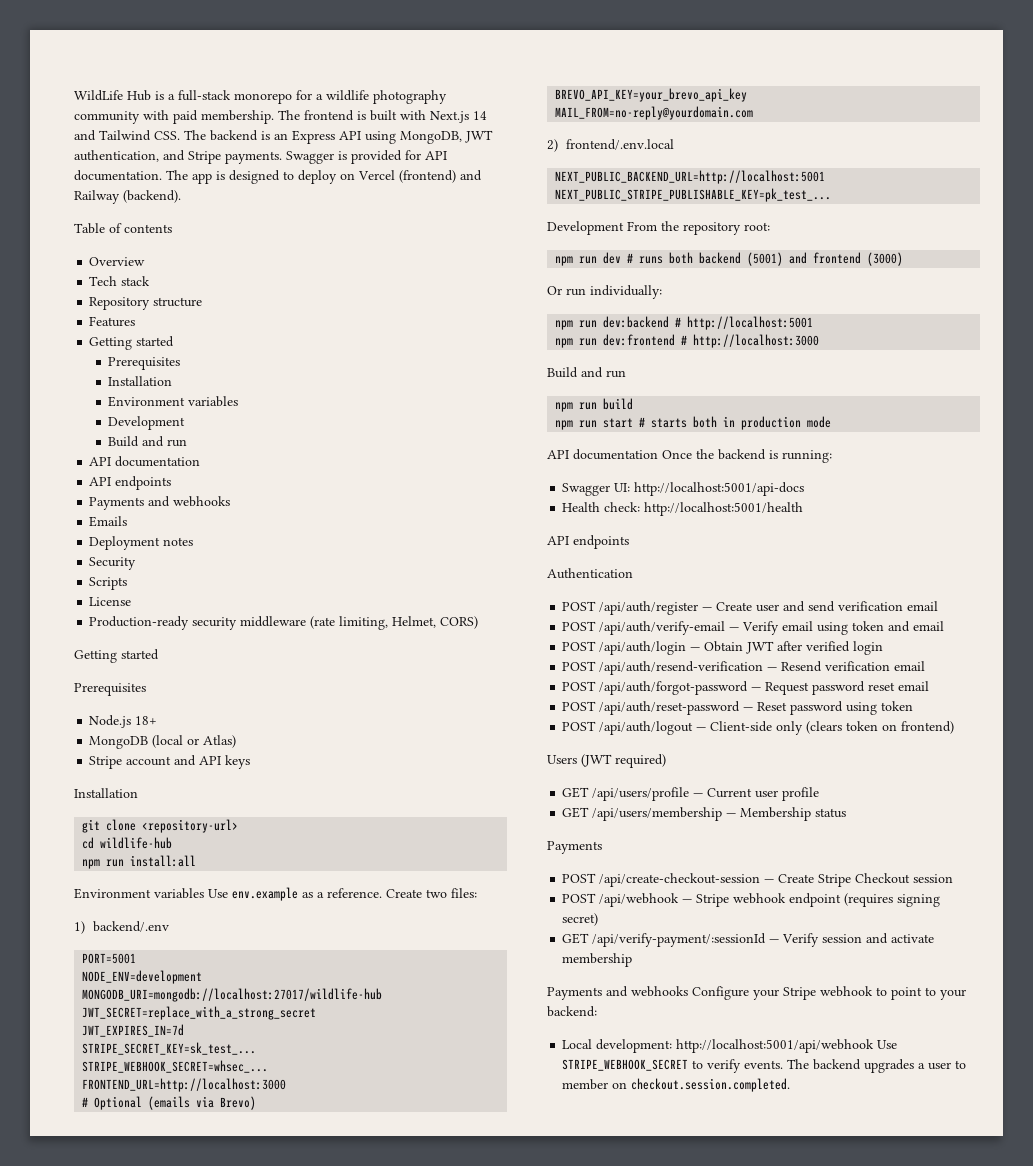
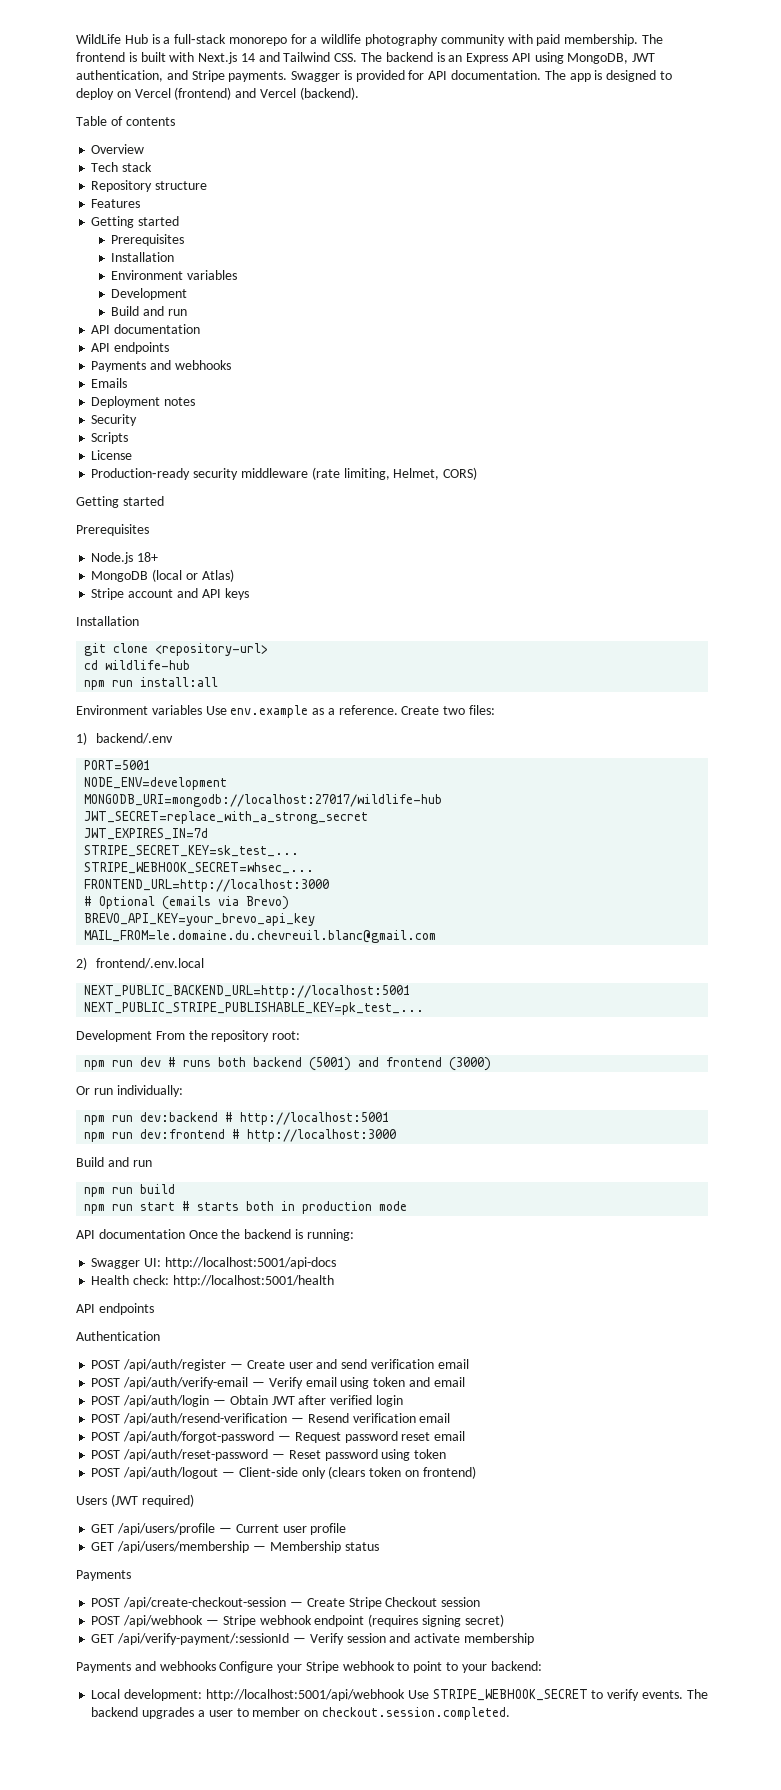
[74,190,120,204] Railway -> [259,88,296,98] Vercel
[555,106,754,120] MAIL_FROM=no-reply@yourdomain.com -> [84,930,437,943] MAIL_FROM=le.domaine.du.chevreuil.blanc@gmail.com

